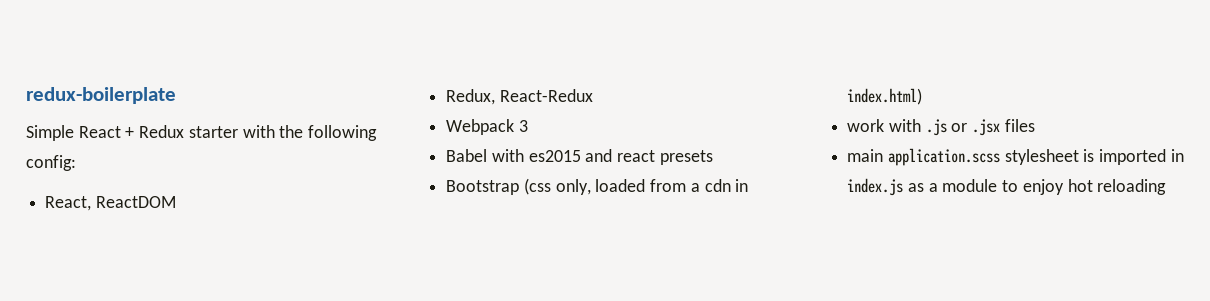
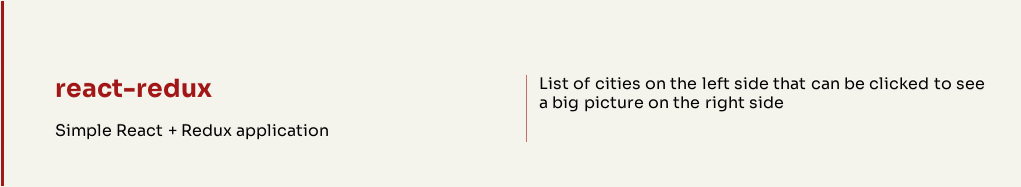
[26,87,176,104] redux-boilerplate -> [54,77,213,98] react-redux
[188,125,378,141] [26,155,76,171] [45,196,176,211] [446,89,593,105] [446,119,528,135] [446,149,713,165] [446,178,749,195] [847,88,923,105] [847,119,1035,136] [847,148,1184,166] [847,178,1167,196] starter with the following config: // React, ReactDOM // Redux, React-Redux // Webpack 3 // Babel with es2015 and react presets // Bootstrap (css only, loaded from a cdn in index.html) // work with .js or .jsx files // main application.scss stylesheet is imported in index.js as a module to enjoy hot reloading -> [235,123,330,140] [539,77,986,91] [538,96,784,113] application // List of cities on the left side that can be clicked to see a big picture on the right side

